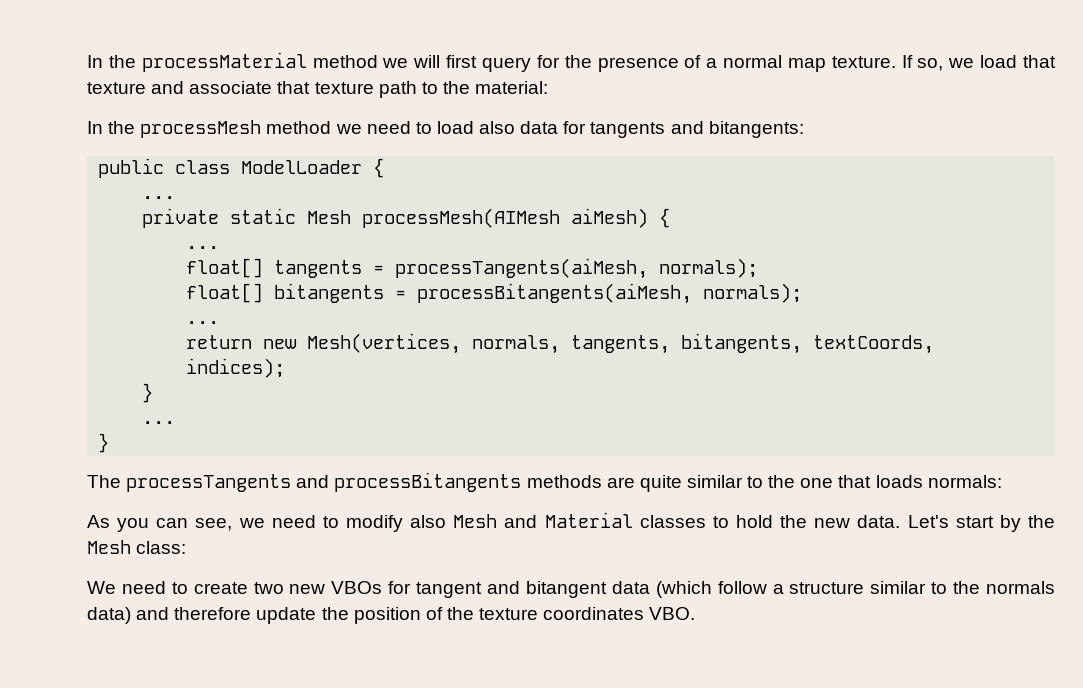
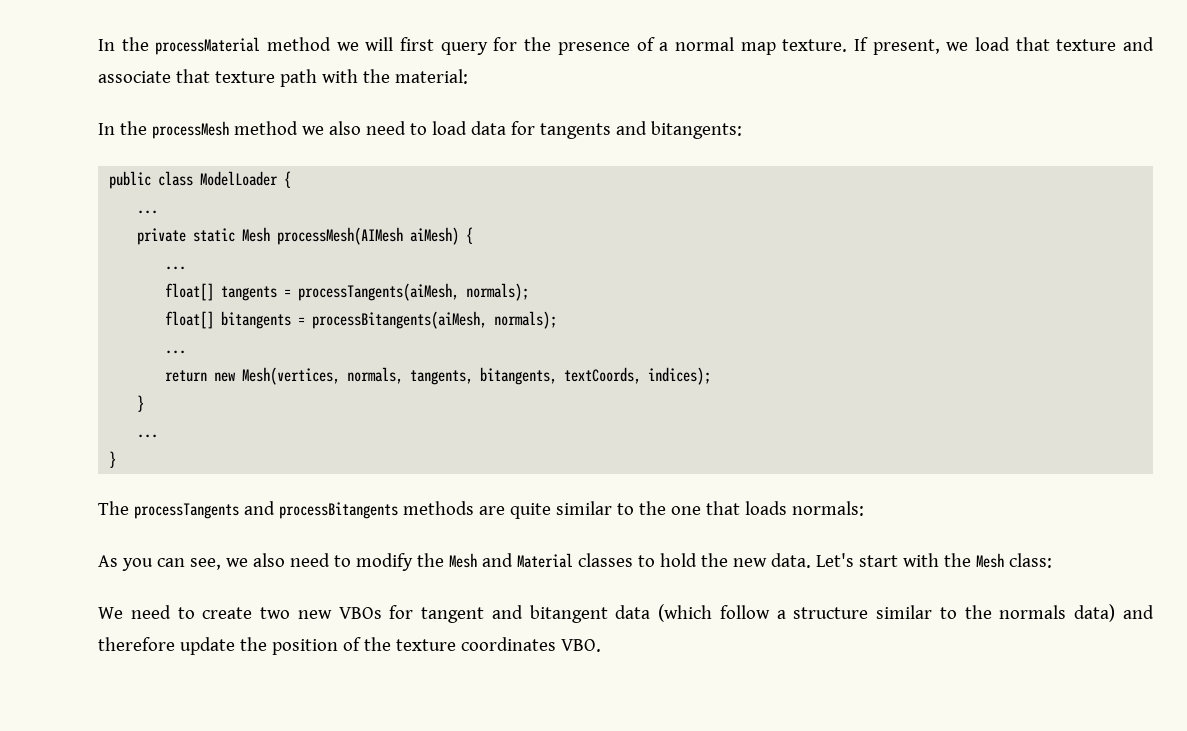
[917,58,944,71] so, -> [872,39,940,55] present,
[421,82,438,94] to -> [321,69,358,83] with
(362, 129) none -> [328,121,361,135] also
[479,121,516,134] also -> (467, 128) none
(265, 523) none -> [252,553,285,567] also
[410,515,447,528] also -> [416,553,444,567] the
[999,515,1021,532] by -> [902,553,939,567] with

